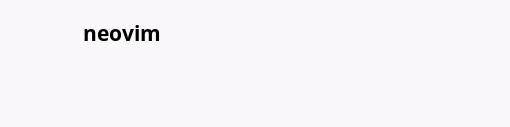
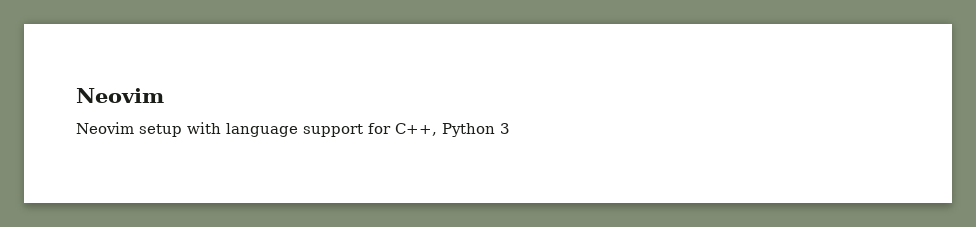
[83,25,161,41] neovim -> [76,88,164,103] [76,122,510,137] Neovim // Neovim setup with language support for C++, Python 3

